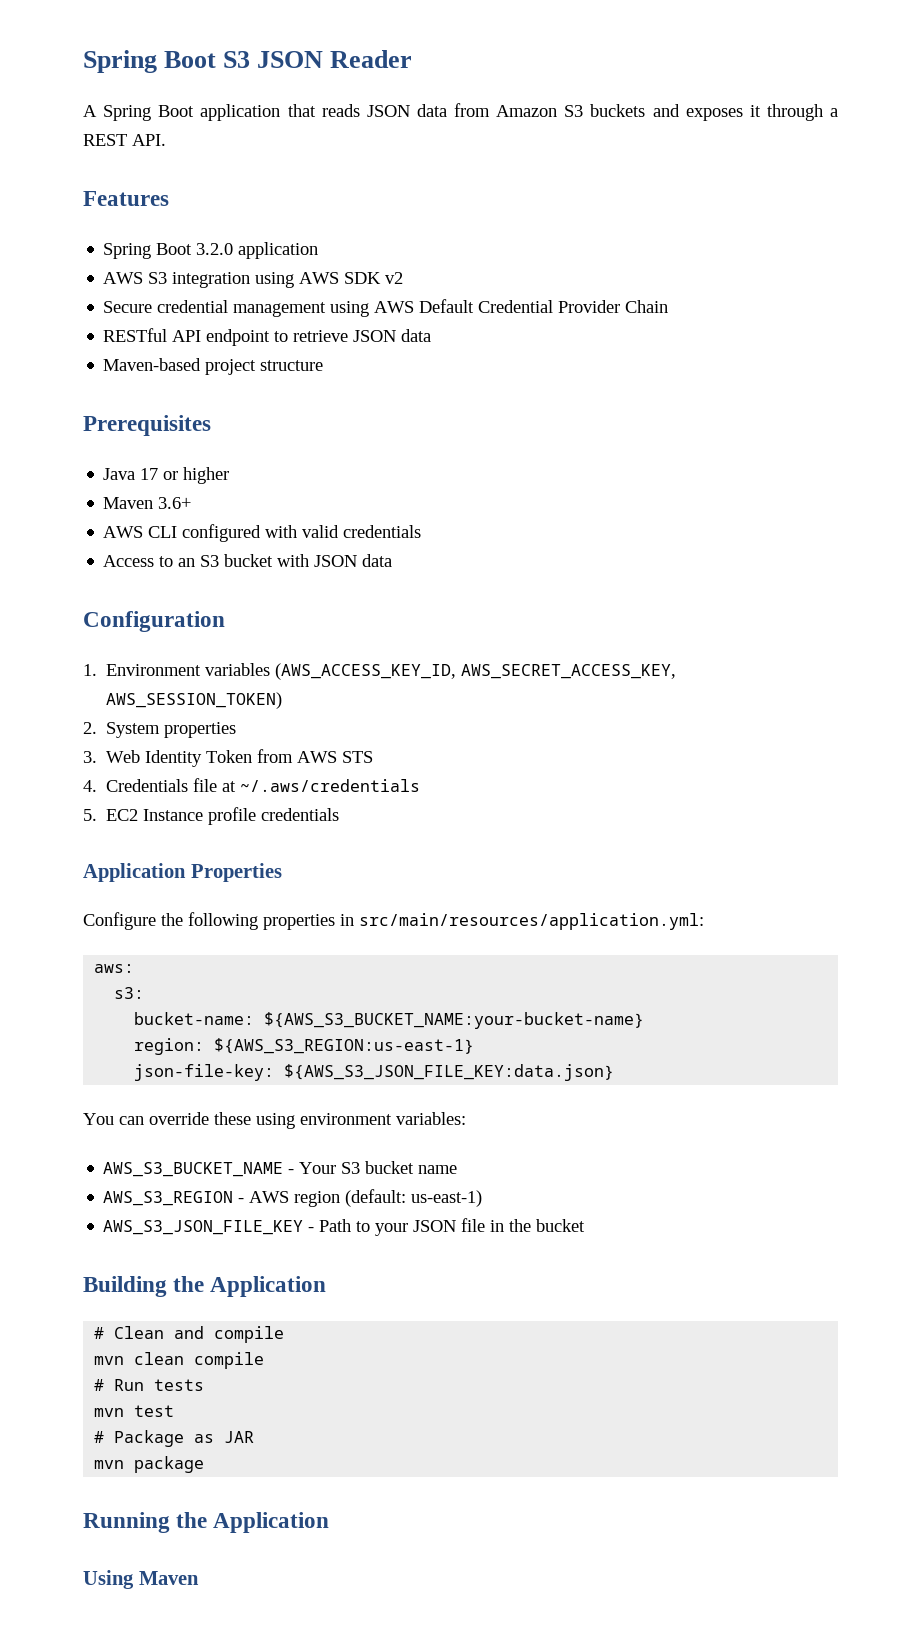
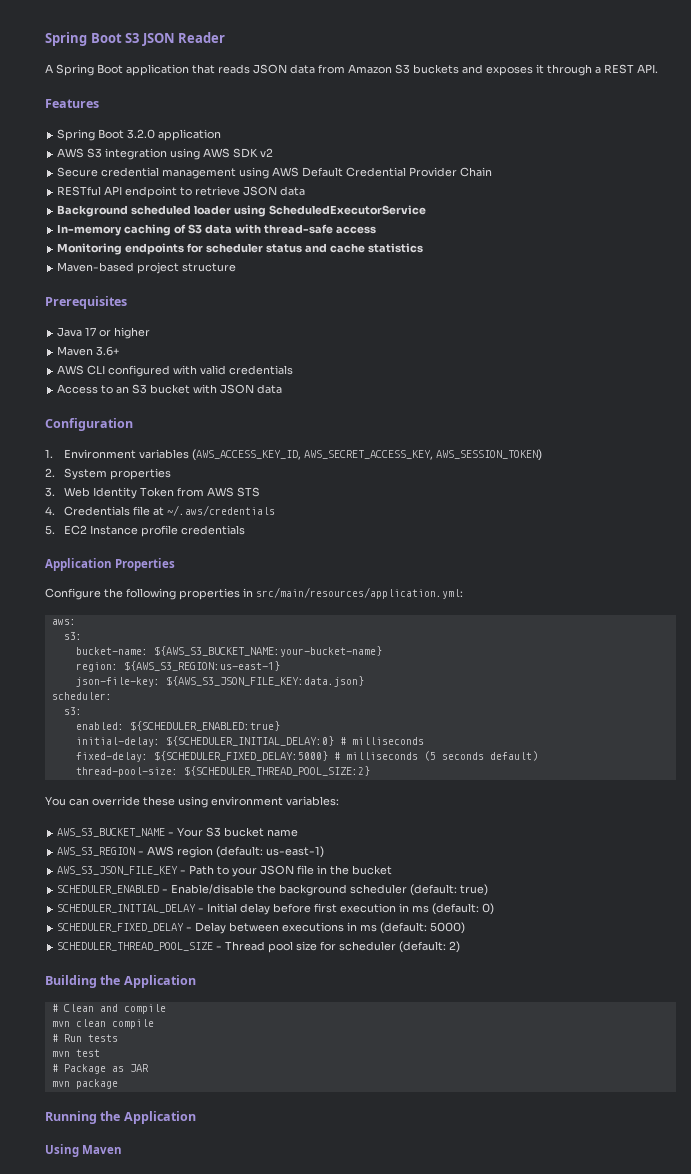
(432, 335) none -> [57,205,427,217] [57,224,377,236] [57,243,424,255] // Background scheduled loader using ScheduledExecutorService // In-memory caching of S3 data with thread-safe access // Monitoring endpoints for scheduler status and cache statistics
(615, 1072) none -> [51,692,112,700] [63,707,82,715] [75,721,280,731] [75,736,424,747] [75,751,538,762] [75,766,370,777] // scheduler: // s3: // enabled: ${SCHEDULER_ENABLED:true} // initial-delay: ${SCHEDULER_INITIAL_DELAY:0} # milliseconds // fixed-delay: ${SCHEDULER_FIXED_DELAY:5000} # milliseconds (5 seconds default) // thread-pool-size: ${SCHEDULER_THREAD_POOL_SIZE:2}
(586, 1225) none -> [57,884,489,896] [57,903,495,915] [57,922,466,934] [57,941,461,953] // SCHEDULER_ENABLED - Enable/disable the background scheduler (default: true) // SCHEDULER_INITIAL_DELAY - Initial delay before first execution in ms (default: 0) // SCHEDULER_FIXED_DELAY - Delay between executions in ms (default: 5000) // SCHEDULER_THREAD_POOL_SIZE - Thread pool size for scheduler (default: 2)

